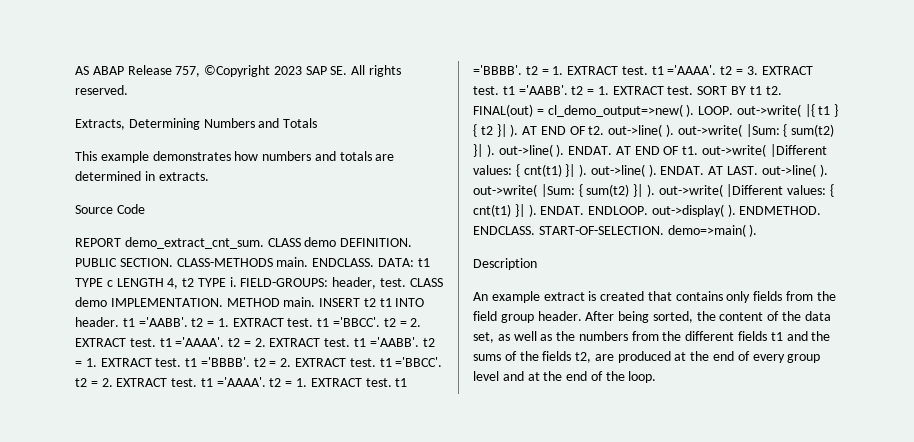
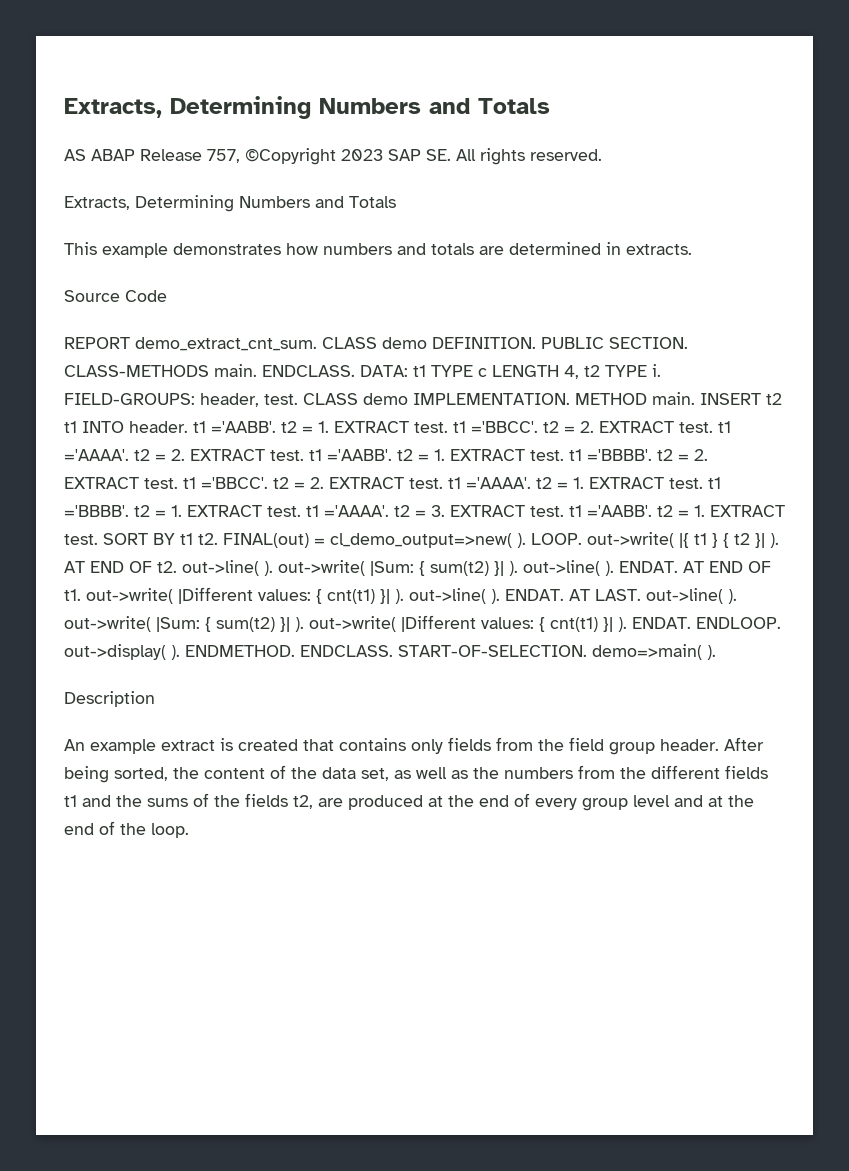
(75, 70) none -> [64,96,550,119] Extracts, Determining Numbers and Totals //

